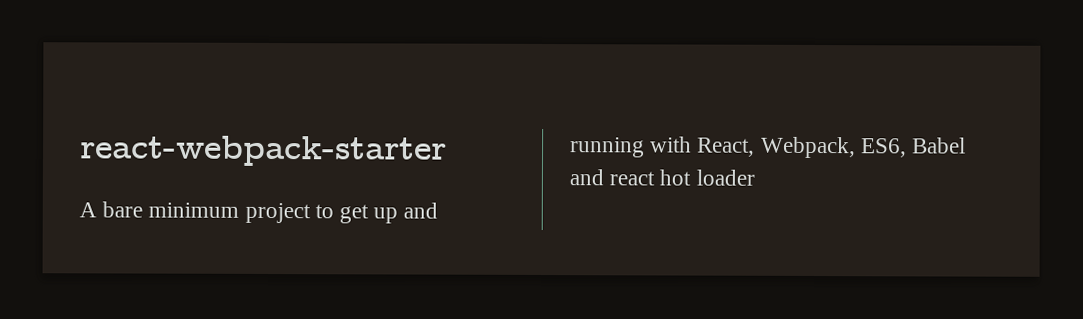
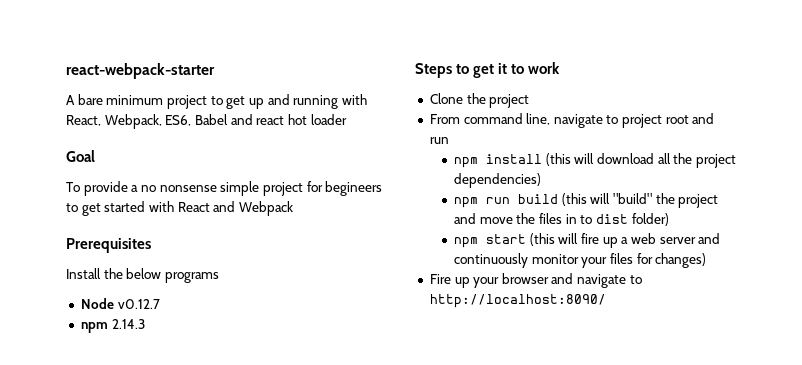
(755, 177) none -> [66,150,95,162] [66,181,383,196] [66,201,293,216] [66,238,151,253] [66,268,219,283] [80,298,160,309] [80,319,145,333] [415,62,561,78] [429,93,530,108] [429,113,715,128] [429,137,449,144] [454,153,736,168] [454,173,542,188] [454,193,719,208] [454,213,669,226] [454,233,721,248] [454,253,707,268] [429,273,642,288] [429,294,606,308] // Goal // To provide a no nonsense simple project for begineers to get started with React and Webpack // Prerequisites // Install the below programs // Node v0.12.7 // npm 2.14.3 // Steps to get it to work // Clone the project // From command line, navigate to project root and run // npm install (this will download all the project dependencies) // npm run build (this will "build" the project and move the files in to dist folder) // npm start (this will fire up a web server and continuously monitor your files for changes) // Fire up your browser and navigate to http://localhost:8090/

